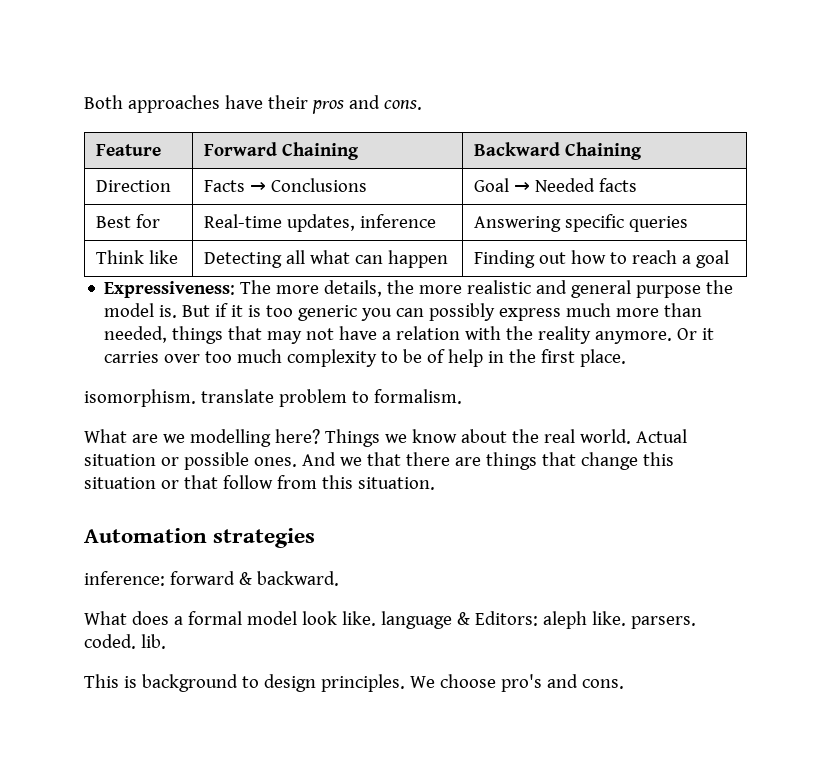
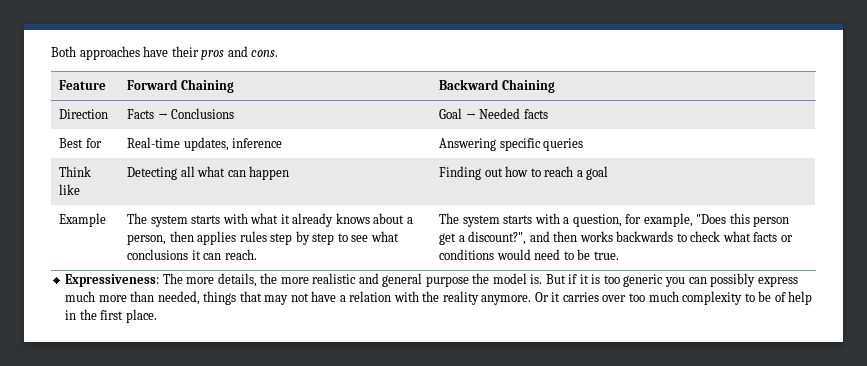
(730, 259) none -> [58,213,106,227] [126,213,413,227] [126,231,399,245] [126,249,257,260] [438,213,790,227] [438,231,793,245] [438,249,619,260] // Example | The system starts with what it already knows about a person, then applies rules step by step to see what conclusions it can reach. | The system starts with a question, for example, "Does this person get a discount?", and then works backwards to check what facts or conditions would need to be true.
[84,389,462,407] [84,429,687,447] [84,452,674,470] [84,475,435,490] [84,528,316,548] [84,571,339,586] [84,611,696,629] [84,634,166,649] [84,674,624,692] // isomorphism. translate problem to formalism. // What are we modelling here? Things we know about the real world. Actual situation or possible ones. And we that there are things that change this situation or that follow from this situation. // Automation strategies // inference: forward & backward. // What does a formal model look like. language & Editors: aleph like. parsers. coded. lib. // This is background to design principles. We choose pro's and cons. -> (157, 316) none

